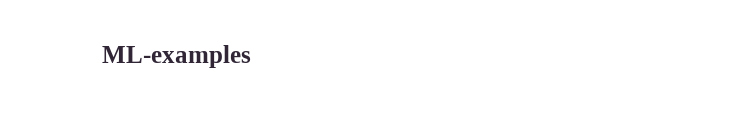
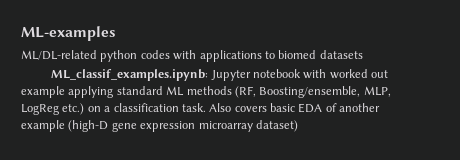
(251, 56) none -> [21,50,363,62] [51,69,389,81] [21,86,391,98] [21,103,381,115] [21,120,298,132] // ML/DL-related python codes with applications to biomed datasets // ML_classif_examples.ipynb: Jupyter notebook with worked out example applying standard ML methods (RF, Boosting/ensemble, MLP, LogReg etc.) on a classification task. Also covers basic EDA of another example (high-D gene expression microarray dataset)

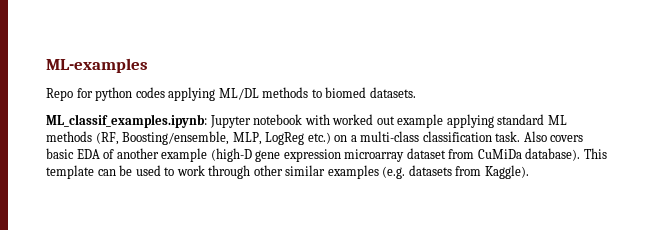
[21,50,262,62] ML/DL-related python codes with applications -> [46,87,309,101] Repo for python codes applying ML/DL methods
[319,50,363,59] datasets -> [369,87,416,98] datasets.
(111, 109) none -> [360,131,420,142] multi-class
[255,120,298,132] dataset) -> [406,148,607,161] [46,165,529,179] dataset from CuMiDa database). This template can be used to work through other similar examples (e.g. datasets from Kaggle).

